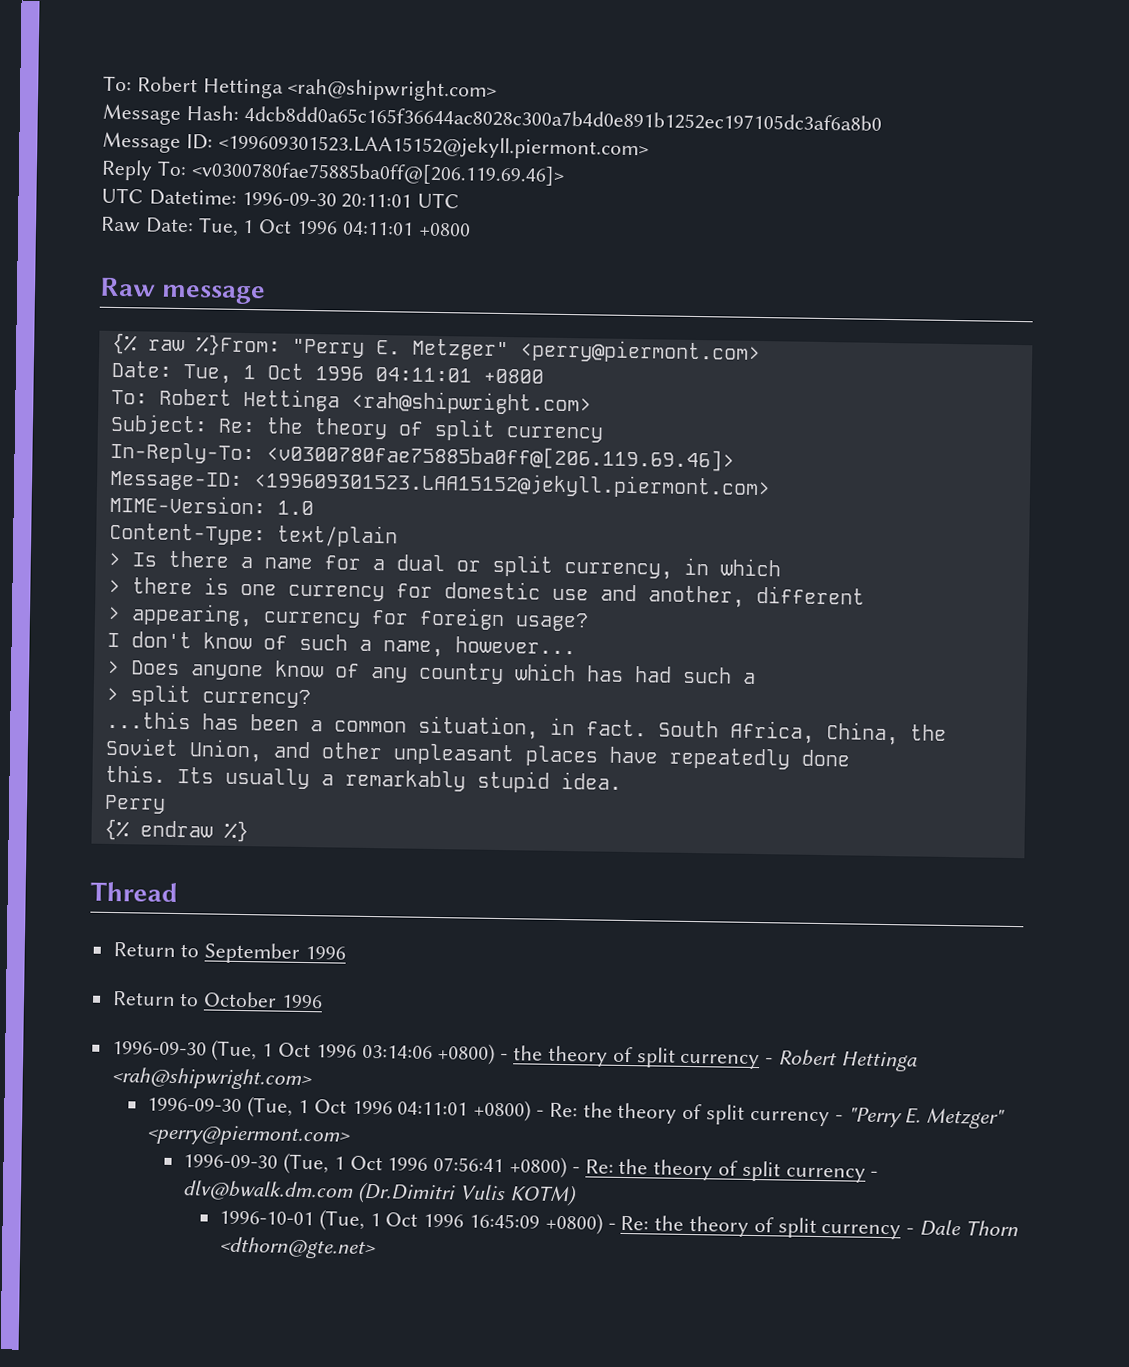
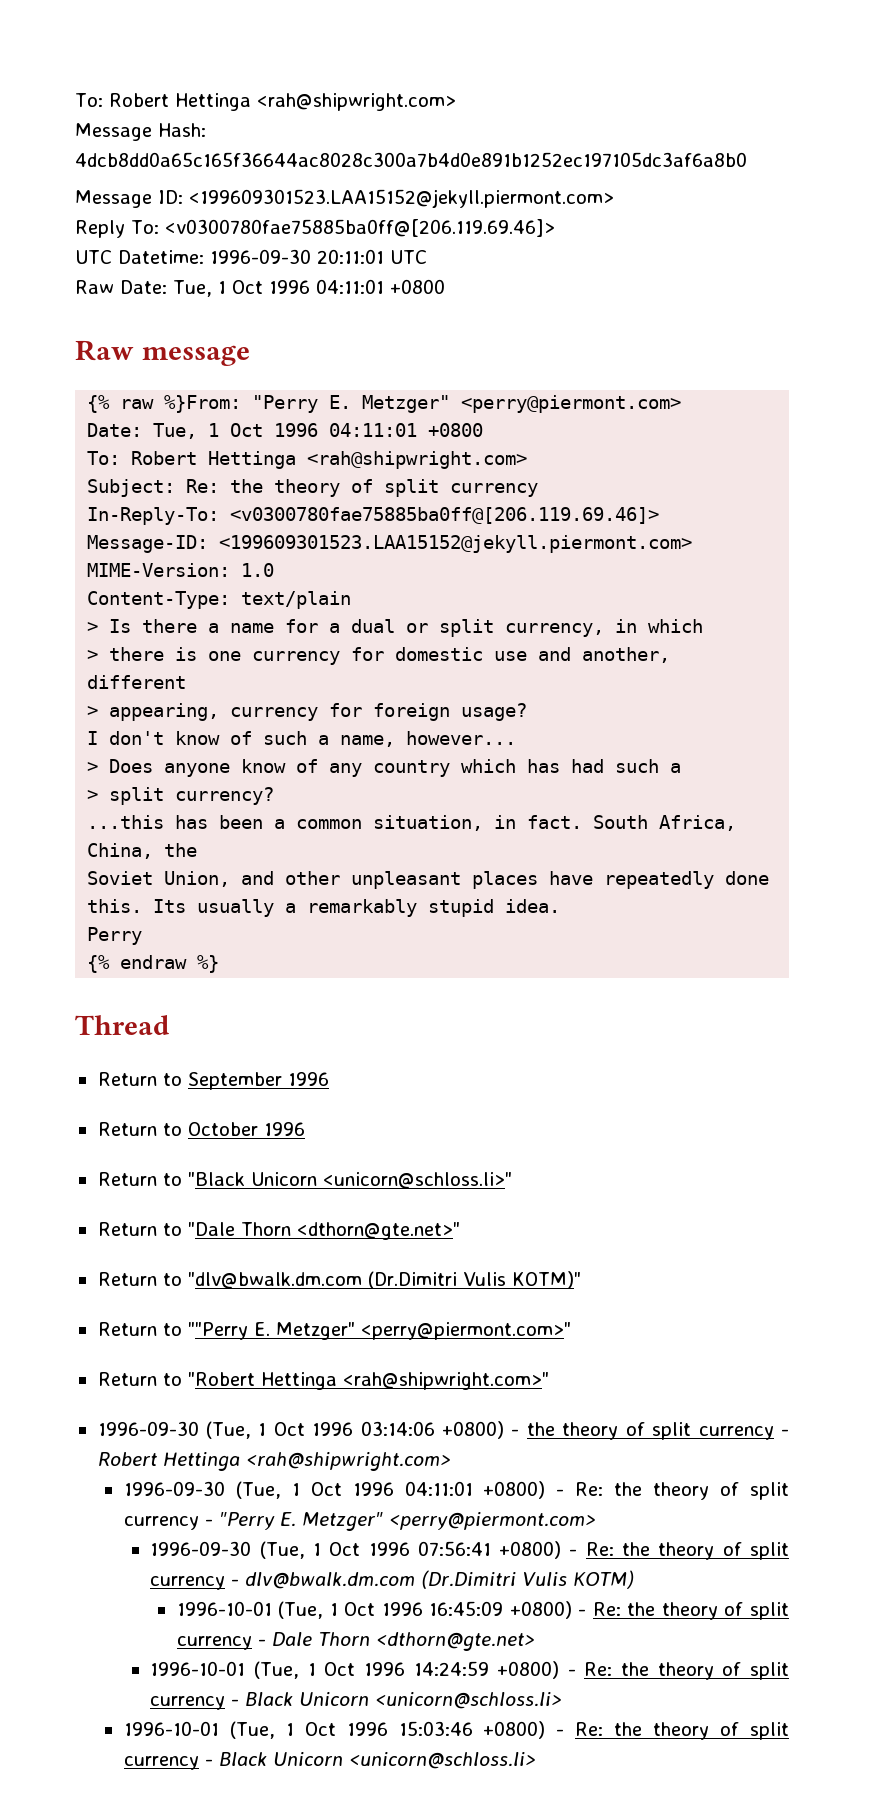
(324, 1001) none -> [97,1172,512,1189] [97,1222,460,1240] [97,1271,581,1289] [97,1322,571,1340] [97,1372,549,1390] // Return to "Black Unicorn <unicorn@schloss.li>" // Return to "Dale Thorn <dthorn@gte.net>" // Return to "dlv@bwalk.dm.com (Dr.Dimitri Vulis KOTM)" // Return to ""Perry E. Metzger" <perry@piermont.com>" // Return to "Robert Hettinga <rah@shipwright.com>"
(376, 1248) none -> [150,1661,789,1680] [150,1692,563,1710] [123,1721,789,1740] [123,1752,536,1770] // 1996-10-01 (Tue, 1 Oct 1996 14:24:59 +0800) - Re: the theory of split currency - Black Unicorn <unicorn@schloss.li> // 1996-10-01 (Tue, 1 Oct 1996 15:03:46 +0800) - Re: the theory of split currency - Black Unicorn <unicorn@schloss.li>

